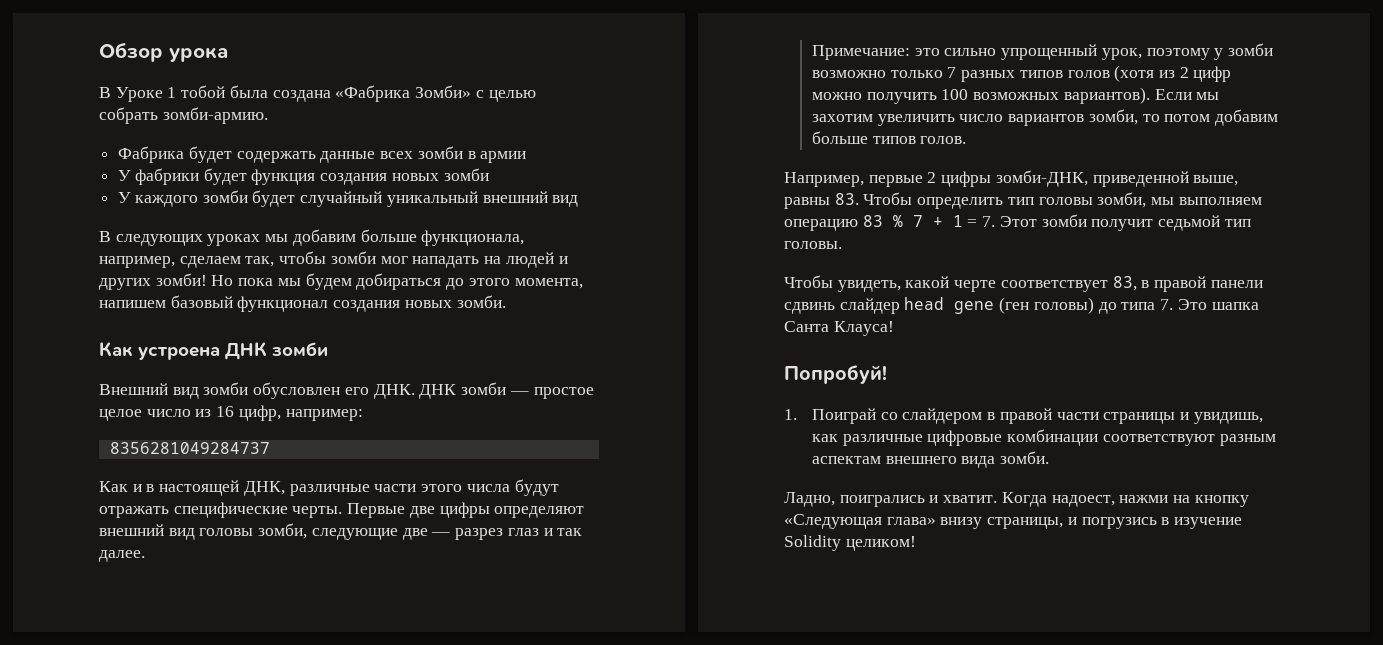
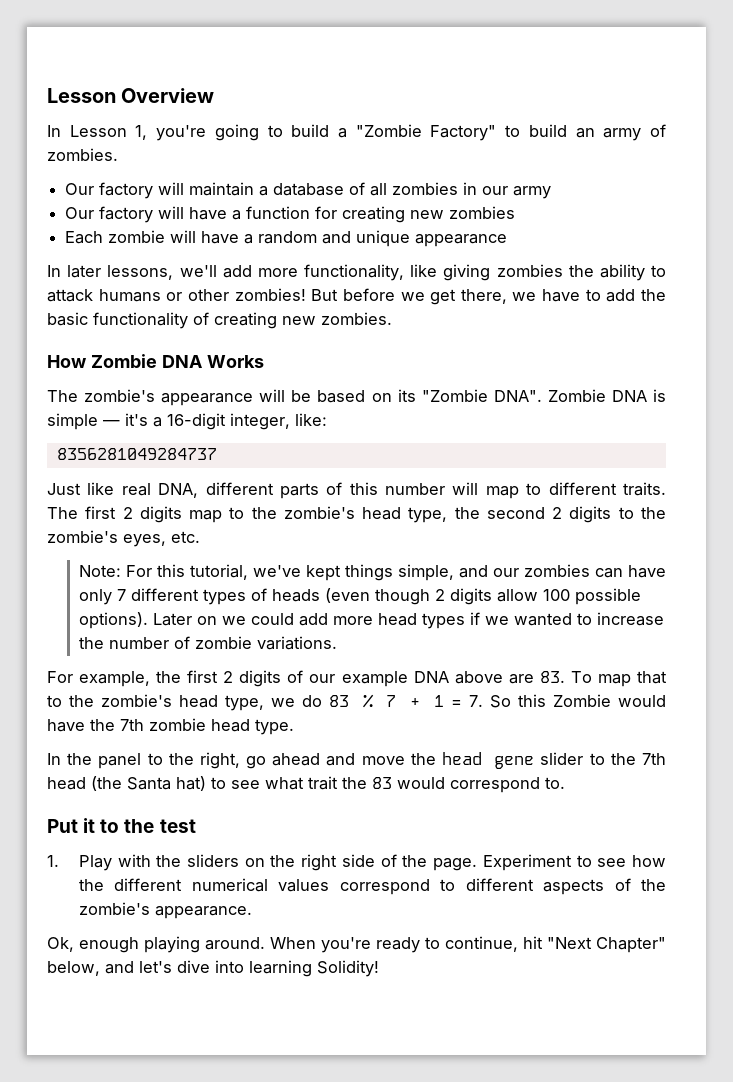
[99,42,228,62] [99,85,536,102] [99,107,268,124] [118,146,527,163] [118,168,489,185] [118,190,579,207] [99,229,525,246] [99,251,568,268] [99,273,583,290] [99,295,506,312] [99,341,328,360] [99,382,594,399] [99,405,363,421] [109,442,270,454] [99,479,559,496] [99,502,585,518] [99,523,583,540] [99,550,145,562] [811,43,1274,60] [811,65,1232,82] [811,87,1220,104] [811,109,1279,126] [811,131,967,144] [784,170,1239,187] [784,192,1262,209] [784,219,858,231] Обзор урока // В Уроке 1 тобой была создана «Фабрика Зомби» с целью собрать зомби-армию. // Фабрика будет содержать данные всех зомби в армии // У фабрики будет функция создания новых зомби // У каждого зомби будет случайный уникальный внешний вид // В следующих уроках мы добавим больше функционала, например, сделаем так, чтобы зомби мог нападать на людей и других зомби! Но пока мы будем добираться до этого момента, напишем базовый функционал создания новых зомби. // Как устроена ДНК зомби // Внешний вид зомби обусловлен его ДНК. ДНК зомби — простое целое число из 16 цифр, например: // 8356281049284737 // Как и в настоящей ДНК, различные части этого числа будут отражать специфические черты. Первые две цифры определяют внешний вид головы зомби, следующие две — разрез глаз и так далее. // Примечание: это сильно упрощенный урок, поэтому у зомби возможно только 7 разных типов голов (хотя из 2 цифр можно получить 100 возможных вариантов). Если мы захотим увеличить число вариантов зомби, то потом добавим больше типов голов. // Например, первые 2 цифры зомби-ДНК, приведенной выше, равны 83. Чтобы определить тип головы зомби, мы выполняем операцию -> [47,88,215,103] [47,124,666,141] [47,148,118,161] [65,182,552,199] [65,206,516,223] [65,230,508,247] [47,264,666,281] [47,288,666,305] [47,312,392,329] [47,354,264,368] [47,389,666,406] [47,413,327,430] [56,448,217,460] [47,482,666,499] [47,506,666,523] [47,530,200,547] [78,564,666,581] [78,588,641,605] [78,612,664,629] [78,636,337,650] [47,670,668,687] [47,694,322,711] Lesson Overview // In Lesson 1, you're going to build a "Zombie Factory" to build an army of zombies. // Our factory will maintain a database of all zombies in our army // Our factory will have a function for creating new zombies // Each zombie will have a random and unique appearance // In later lessons, we'll add more functionality, like giving zombies the ability to attack humans or other zombies! But before we get there, we have to add the basic functionality of creating new zombies. // How Zombie DNA Works // The zombie's appearance will be based on its "Zombie DNA". Zombie DNA is simple — it's a 16-digit integer, like: // 8356281049284737 // Just like real DNA, different parts of this number will map to different traits. The first 2 digits map to the zombie's head type, the second 2 digits to the zombie's eyes, etc. // Note: For this tutorial, we've kept things simple, and our zombies can have only 7 different types of heads (even though 2 digits allow 100 possible options). Later on we could add more head types if we wanted to increase the number of zombie variations. // For example, the first 2 digits of our example DNA above are 83. To map that to the zombie's head type, we do
[999,214,1251,231] [784,241,842,249] [784,275,1263,292] [784,297,1259,314] [784,321,894,336] [784,365,887,384] [784,408,1263,424] [811,429,1276,446] [811,451,1050,468] [784,492,1249,507] [784,514,1243,529] [784,535,916,551] Этот зомби получит седьмой тип головы. // Чтобы увидеть, какой черте соответствует 83, в правой панели сдвинь слайдер head gene (ген головы) до типа 7. Это шапка Санта Клауса! // Попробуй! // 1. Поиграй со слайдером в правой части страницы и увидишь, как различные цифровые комбинации соответствуют разным аспектам внешнего вида зомби. // Ладно, поигрались и хватит. Когда надоест, нажми на кнопку «Следующая глава» внизу страницы, и погрузись в изучение Solidity целиком! -> [490,694,667,708] [47,718,294,735] [47,752,666,769] [47,776,565,793] [47,818,196,833] [47,854,667,871] [78,878,666,895] [78,902,252,919] [47,936,666,953] [47,960,379,977] So this Zombie would have the 7th zombie head type. // In the panel to the right, go ahead and move the head gene slider to the 7th head (the Santa hat) to see what trait the 83 would correspond to. // Put it to the test // 1. Play with the sliders on the right side of the page. Experiment to see how the different numerical values correspond to different aspects of the zombie's appearance. // Ok, enough playing around. When you're ready to continue, hit "Next Chapter" below, and let's dive into learning Solidity!

